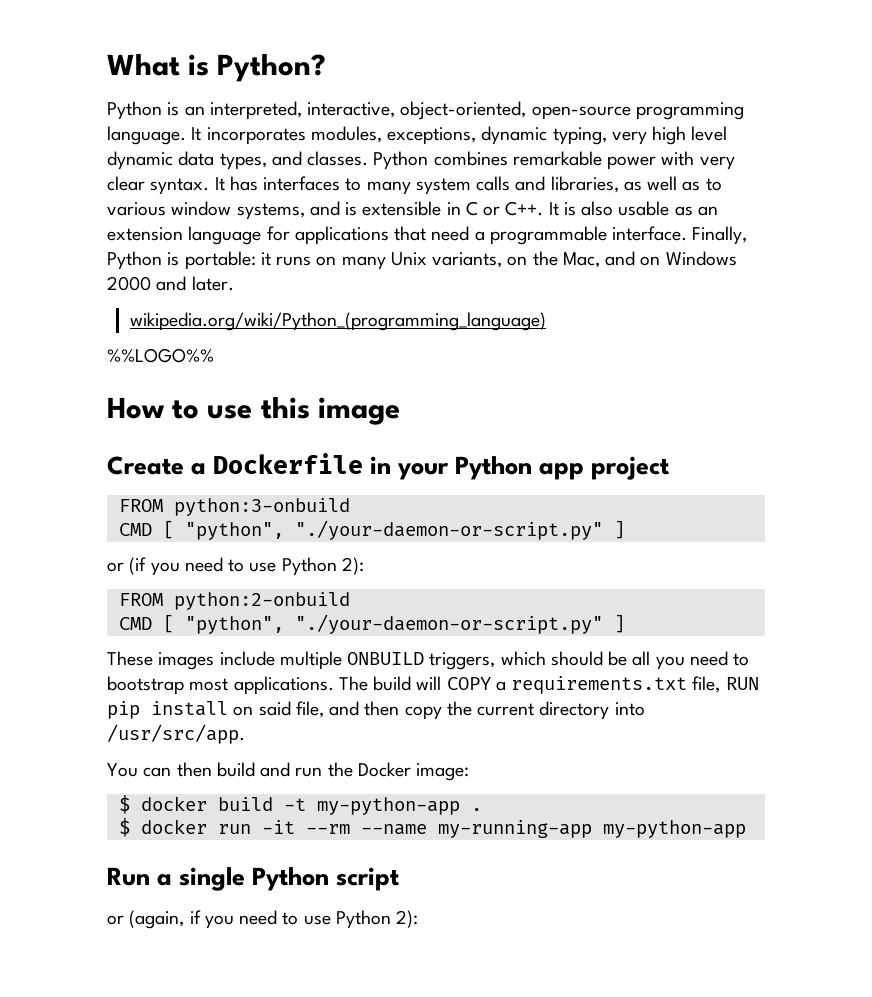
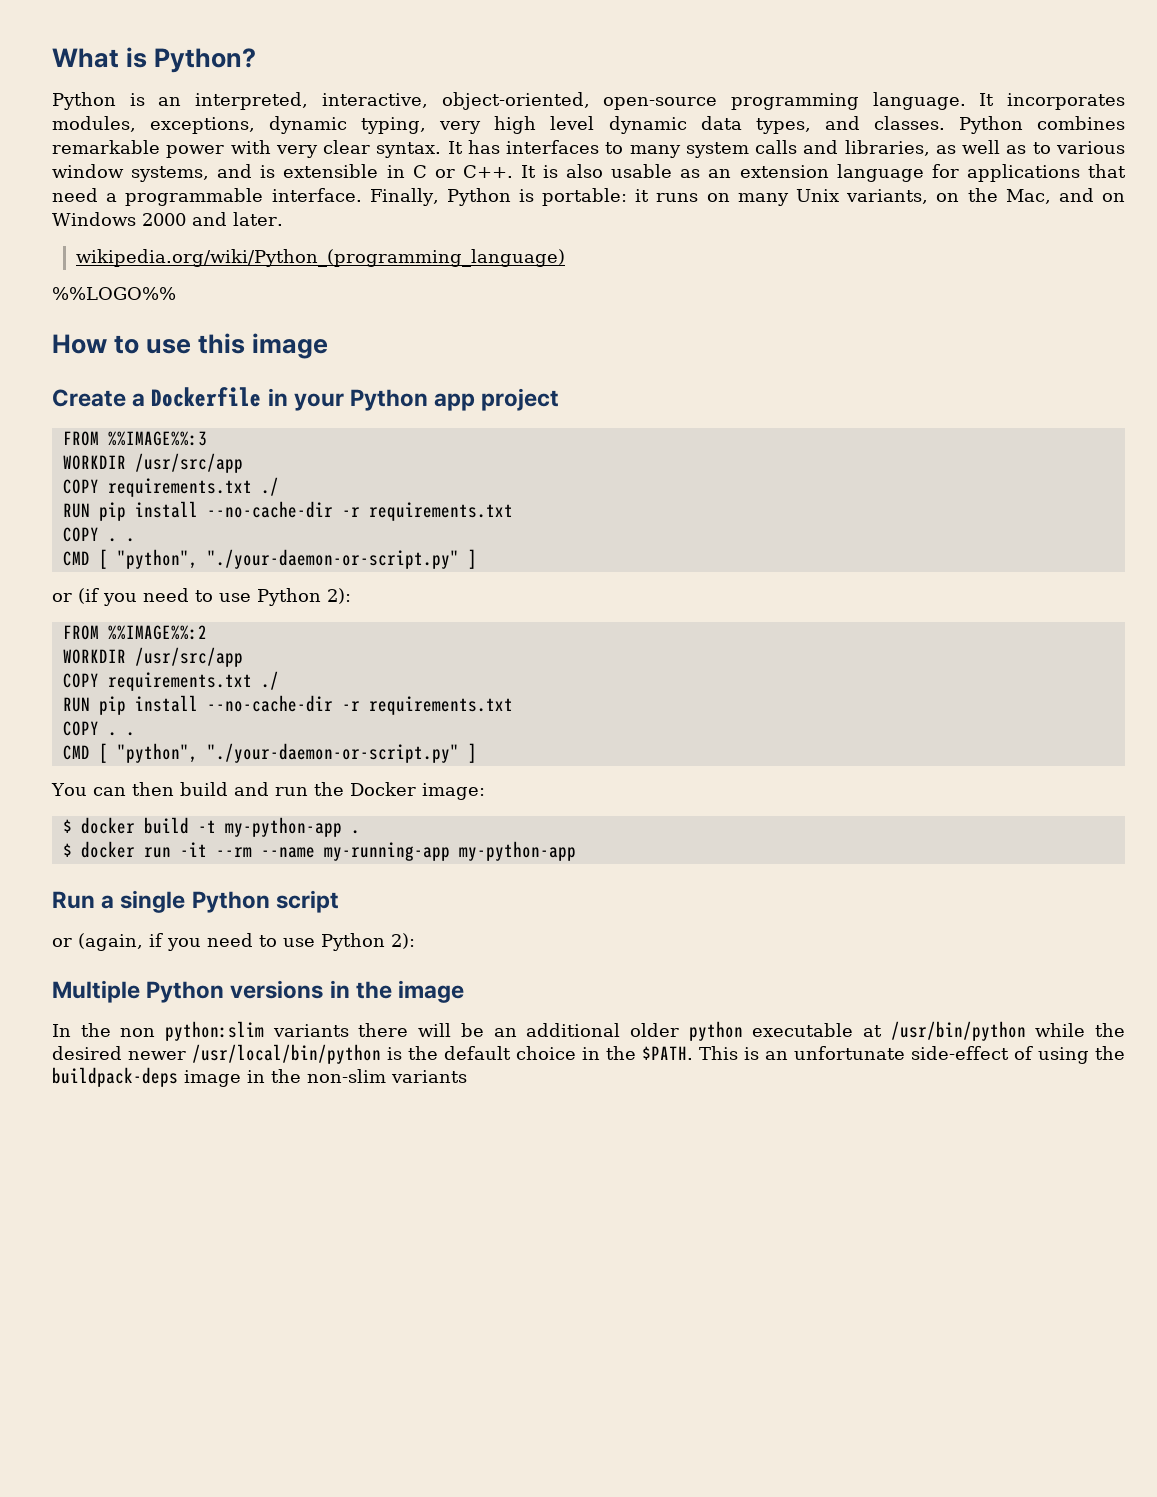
[173,498,350,516] python:3-onbuild -> [107,431,207,446] [62,453,243,473] [62,477,279,497] [62,501,513,521] [62,527,135,542] %%IMAGE%%:3 // WORKDIR /usr/src/app // COPY requirements.txt ./ // RUN pip install --no-cache-dir -r requirements.txt // COPY . .
[173,592,350,610] [118,614,625,634] [107,651,750,670] [107,676,759,695] [107,701,645,720] [107,724,245,744] python:2-onbuild // CMD [ "python", "./your-daemon-or-script.py" ] // These images include multiple ONBUILD triggers, which should be all you need to bootstrap most applications. The build will COPY a requirements.txt file, RUN pip install on said file, and then copy the current directory into /usr/src/app. -> [107,625,207,640] [62,647,243,667] [62,671,279,691] [62,695,513,715] [62,721,135,736] [62,743,477,763] %%IMAGE%%:2 // WORKDIR /usr/src/app // COPY requirements.txt ./ // RUN pip install --no-cache-dir -r requirements.txt // COPY . . // CMD [ "python", "./your-daemon-or-script.py" ]
(419, 919) none -> [52,980,465,1003] [52,1021,1125,1041] [52,1044,1125,1064] [52,1067,467,1087] // Multiple Python versions in the image // In the non python:slim variants there will be an additional older python executable at /usr/bin/python while the desired newer /usr/local/bin/python is the default choice in the $PATH. This is an unfortunate side-effect of using the buildpack-deps image in the non-slim variants

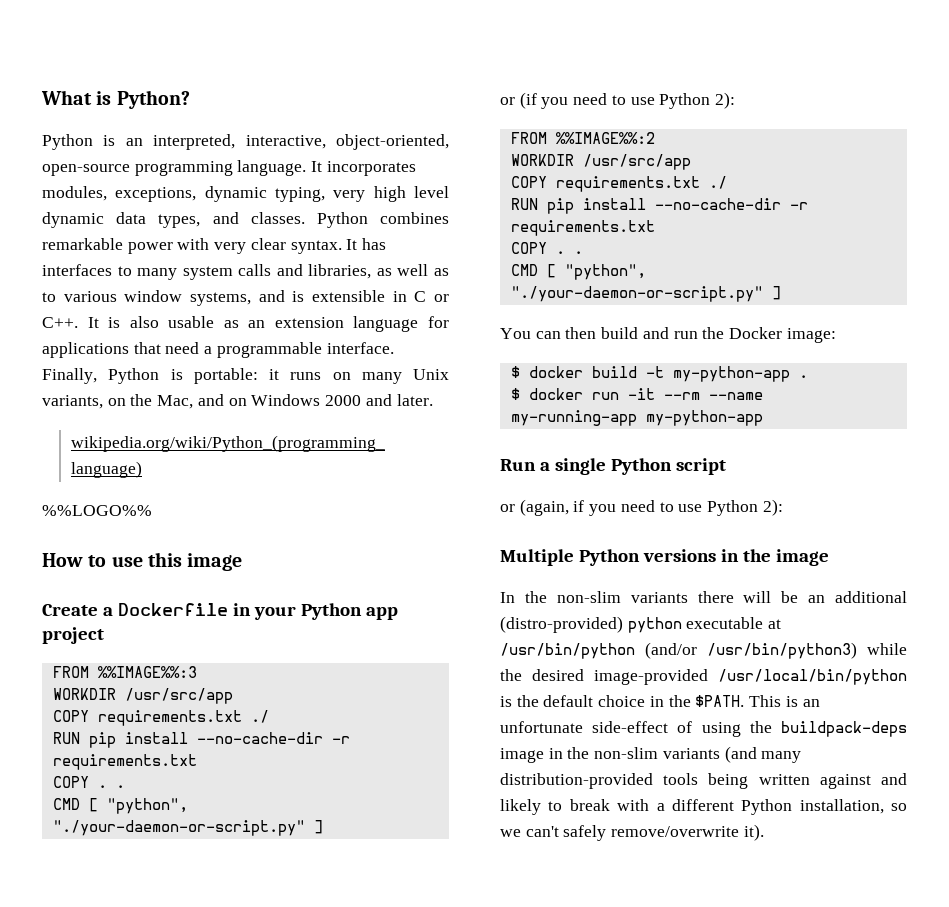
[120,1021,265,1041] non python:slim -> [556,591,621,603] non-slim
[629,1023,679,1037] older -> [500,616,623,633] (distro-provided)
(1026, 1031) none -> [645,642,857,659] (and/or /usr/bin/python3)
[128,1051,186,1060] newer -> [594,669,708,685] image-provided
(467, 1076) none -> [724,746,802,763] [500,773,907,789] [500,799,907,815] [500,824,764,841] (and many distribution-provided tools being written against and likely to break with a different Python installation, so we can't safely remove/overwrite it).

